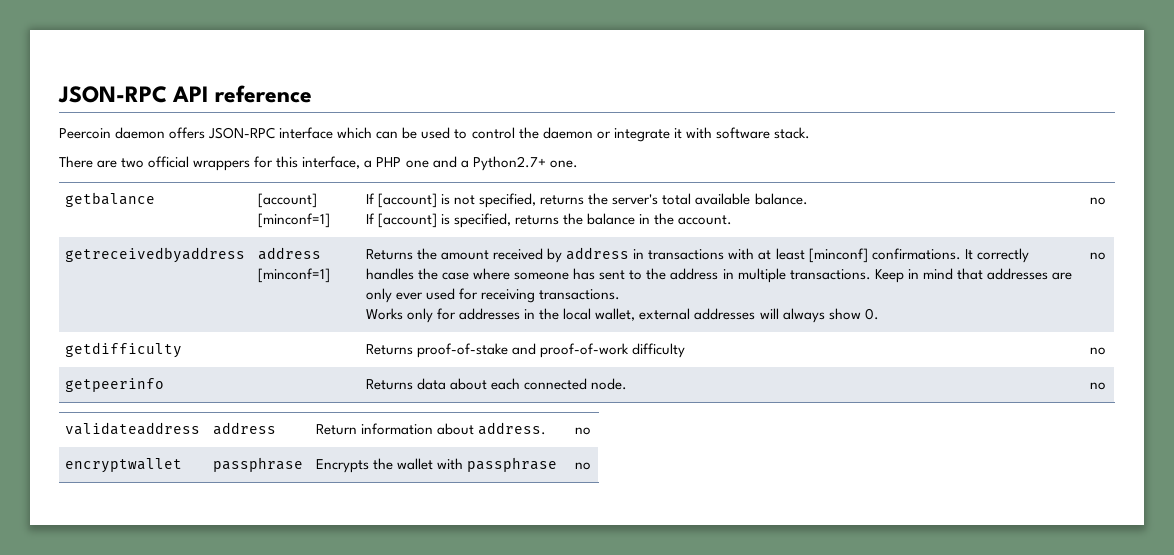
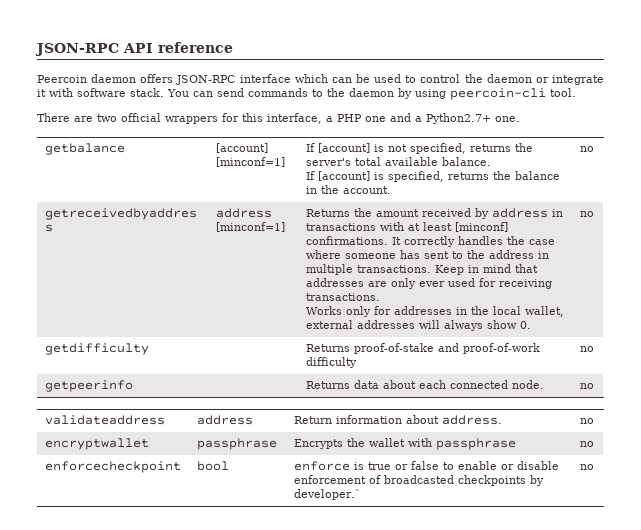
(810, 133) none -> [167,88,576,100] You can send commands to the daemon by using peercoin-cli tool.
(592, 466) none -> [44,461,181,473] [196,461,229,471] [293,461,559,471] [293,475,544,486] [293,489,361,500] [579,464,594,470] // enforcecheckpoint | bool | enforce is true or false to enable or disable enforcement of broadcasted checkpoints by developer.` | no

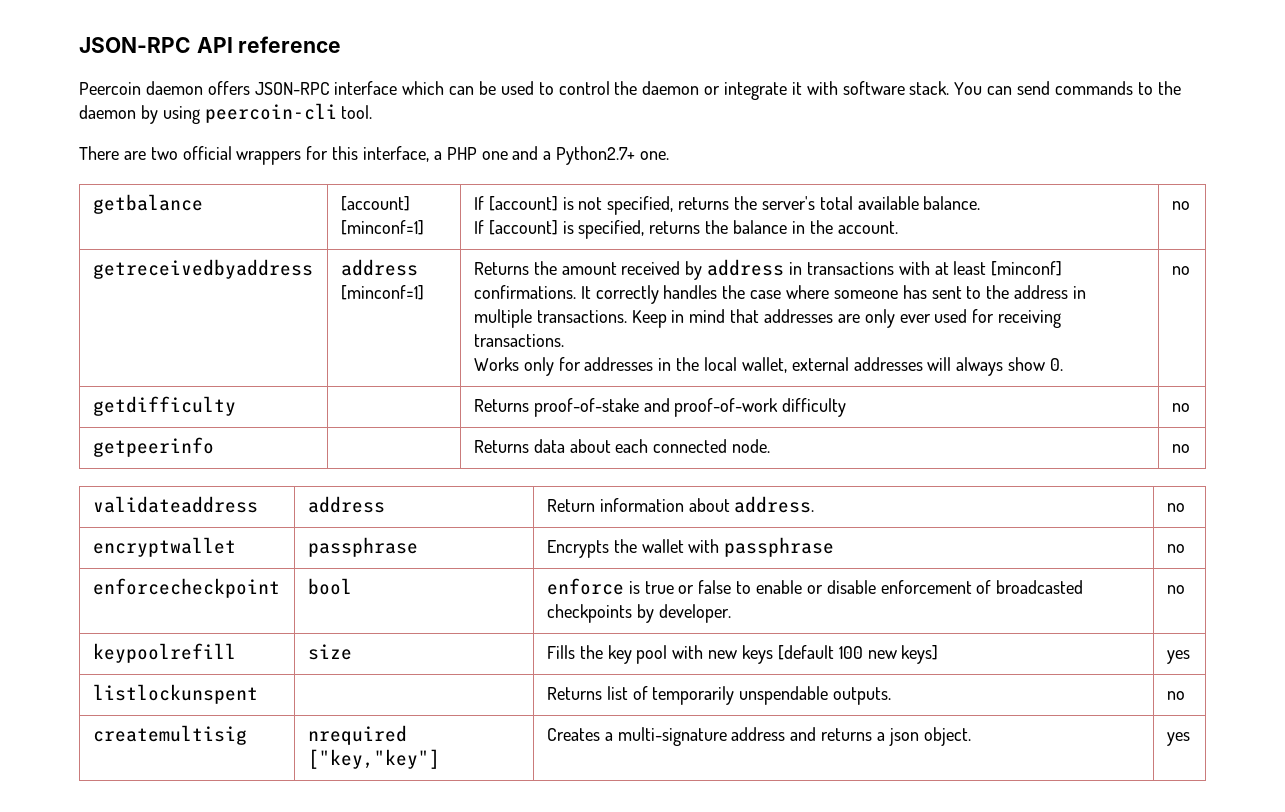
[293,489,361,500] [579,464,594,470] developer.` | no -> [658,604,731,623] [1166,585,1185,594] [92,643,236,663] [307,644,352,660] [546,645,939,664] [1166,650,1190,664] [92,684,258,704] [546,686,892,705] [1166,691,1185,700] [92,725,247,745] [307,725,407,745] [307,749,440,769] [546,727,971,746] [1166,732,1190,746] developer. | no // keypoolrefill | size | Fills the key pool with new keys [default 100 new keys] | yes // listlockunspent | | Returns list of temporarily unspendable outputs. | no // createmultisig | nrequired ["key,"key"] | Creates a multi-signature address and returns a json object. | yes

